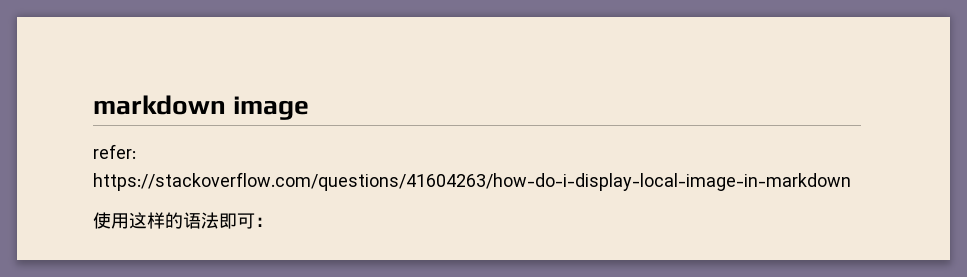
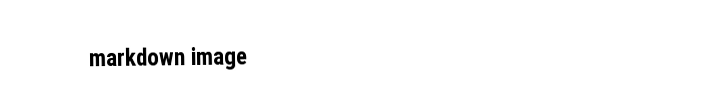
[93,144,136,159] [93,172,851,191] [93,212,273,229] // refer: https://stackoverflow.com/questions/41604263/how-do-i-display-local-image-in-markdown // 使用这样的语法即可： -> (249, 58) none

